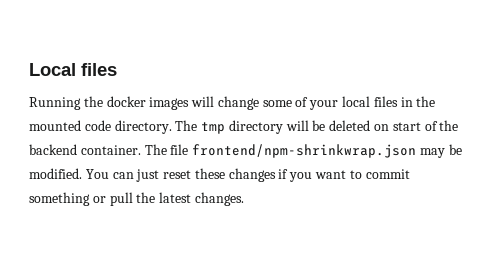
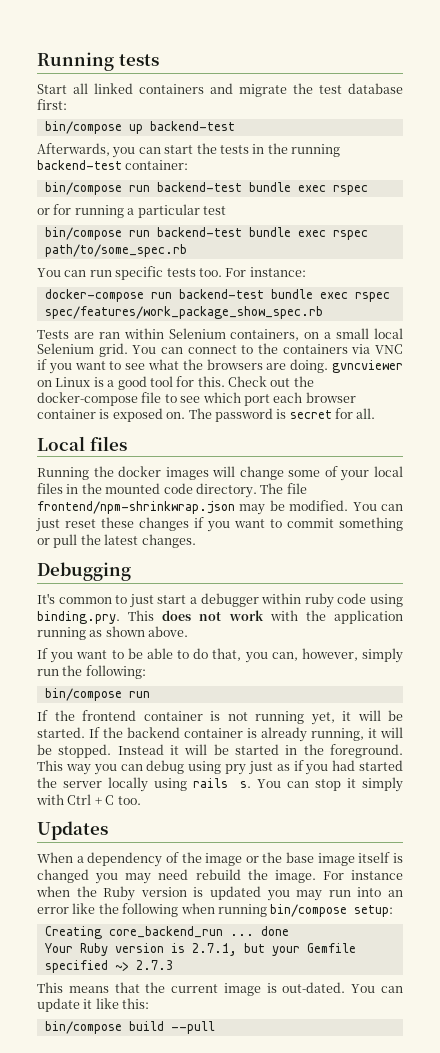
(29, 69) none -> [37,52,159,71] [37,83,403,97] [37,99,67,110] [44,121,235,134] [37,143,340,158] [37,160,189,170] [44,182,368,195] [37,204,226,218] [44,227,368,240] [44,244,187,257] [37,266,306,280] [44,289,390,302] [44,306,323,319] [37,328,404,341] [37,343,403,357] [37,359,404,374] [37,376,314,390] [37,392,356,406] [37,408,376,422] Running tests // Start all linked containers and migrate the test database first: // bin/compose up backend-test // Afterwards, you can start the tests in the running backend-test container: // bin/compose run backend-test bundle exec rspec // or for running a particular test // bin/compose run backend-test bundle exec rspec path/to/some_spec.rb // You can run specific tests too. For instance: // docker-compose run backend-test bundle exec rspec spec/features/work_package_show_spec.rb // Tests are ran within Selenium containers, on a small local Selenium grid. You can connect to the containers via VNC if you want to see what the browsers are doing. gvncviewer on Linux is a good tool for this. Check out the docker-compose file to see which port each browser container is exposed on. The password is secret for all. //
[201,120,459,134] [29,144,167,155] tmp directory will be deleted on start of the backend container. The -> (284, 488) none
(244, 199) none -> [37,562,131,581] [37,593,403,608] [37,610,403,624] [37,626,189,640] [37,648,403,663] [37,665,146,679] [44,688,150,701] [37,710,403,725] [37,727,403,742] [37,744,403,758] [37,760,403,775] [37,777,403,792] [36,794,141,805] [37,821,108,840] [37,852,403,867] [37,869,403,884] [36,886,404,901] [37,903,394,917] [44,926,289,939] [44,943,356,956] [44,960,173,973] [37,982,403,996] [37,998,150,1012] [44,1021,215,1034] // Debugging // It's common to just start a debugger within ruby code using binding.pry. This does not work with the application running as shown above. // If you want to be able to do that, you can, however, simply run the following: // bin/compose run // If the frontend container is not running yet, it will be started. If the backend container is already running, it will be stopped. Instead it will be started in the foreground. This way you can debug using pry just as if you had started the server locally using rails s. You can stop it simply with Ctrl + C too. // Updates // When a dependency of the image or the base image itself is changed you may need rebuild the image. For instance when the Ruby version is updated you may run into an error like the following when running bin/compose setup: // Creating core_backend_run ... done // Your Ruby version is 2.7.1, but your Gemfile specified ~> 2.7.3 // This means that the current image is out-dated. You can update it like this: // bin/compose build --pull

